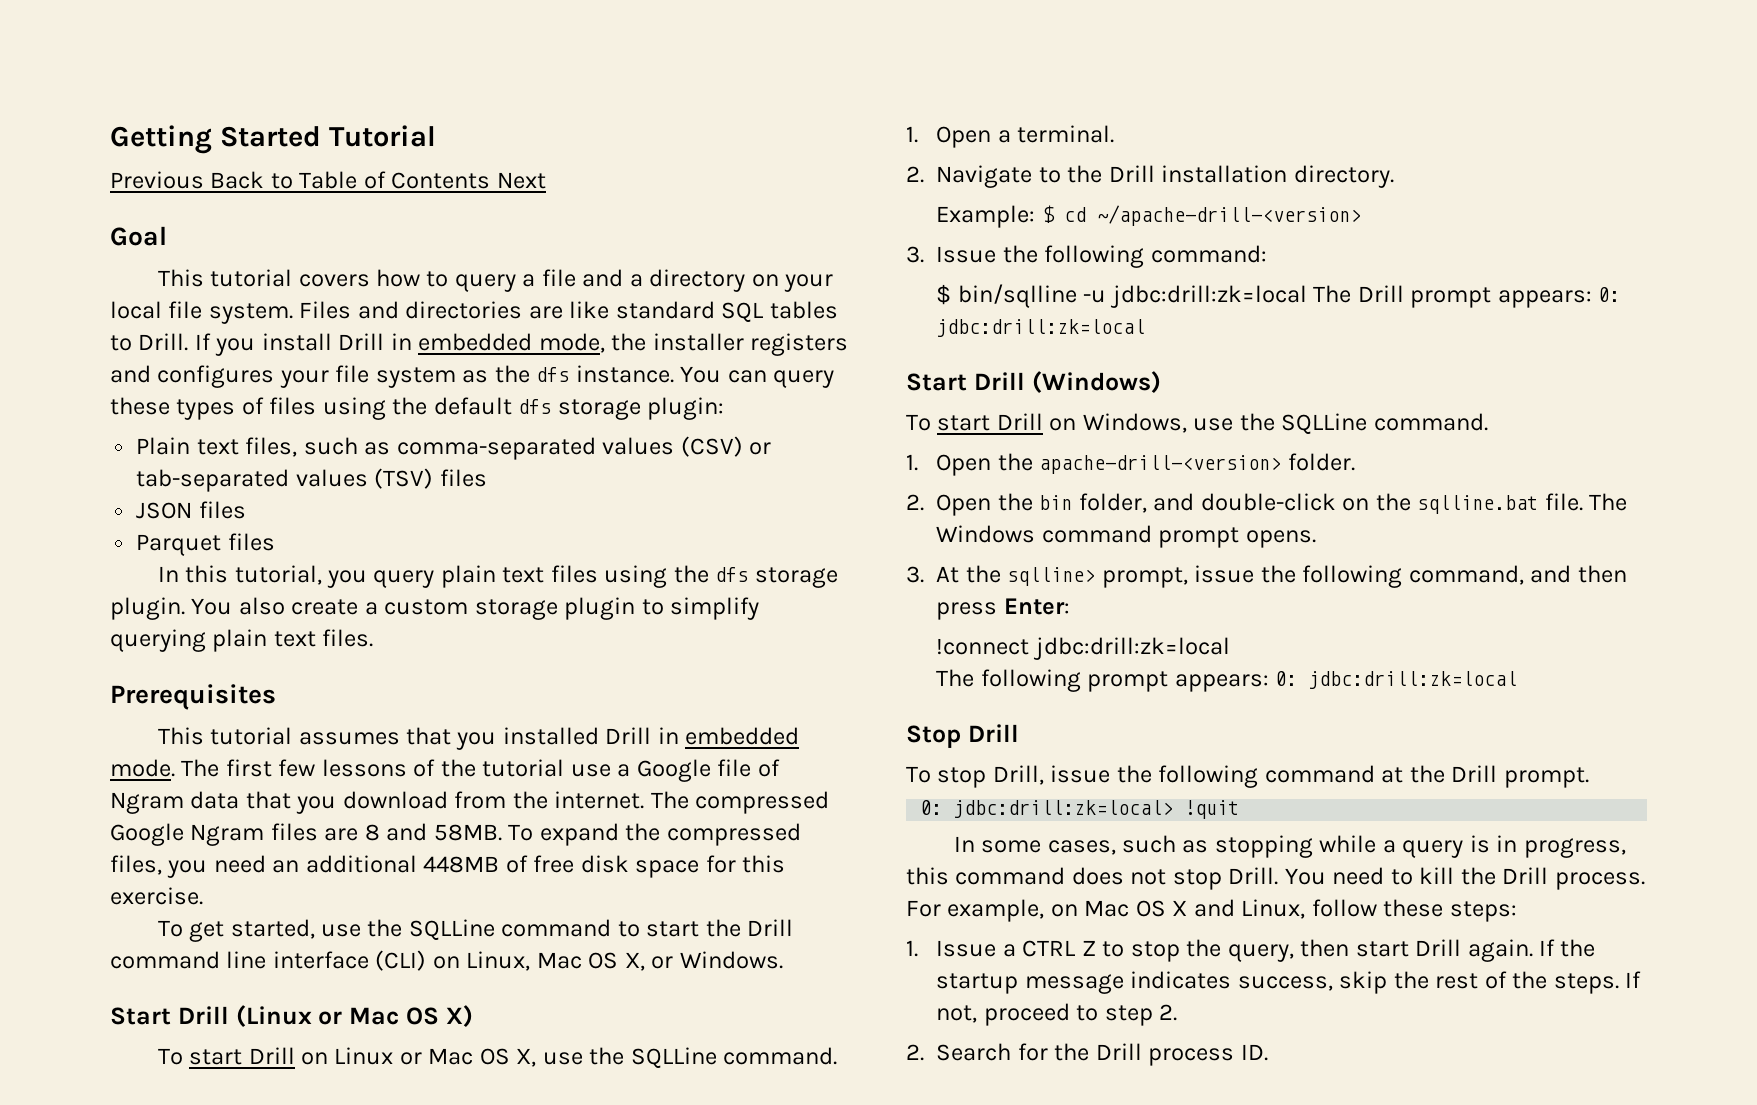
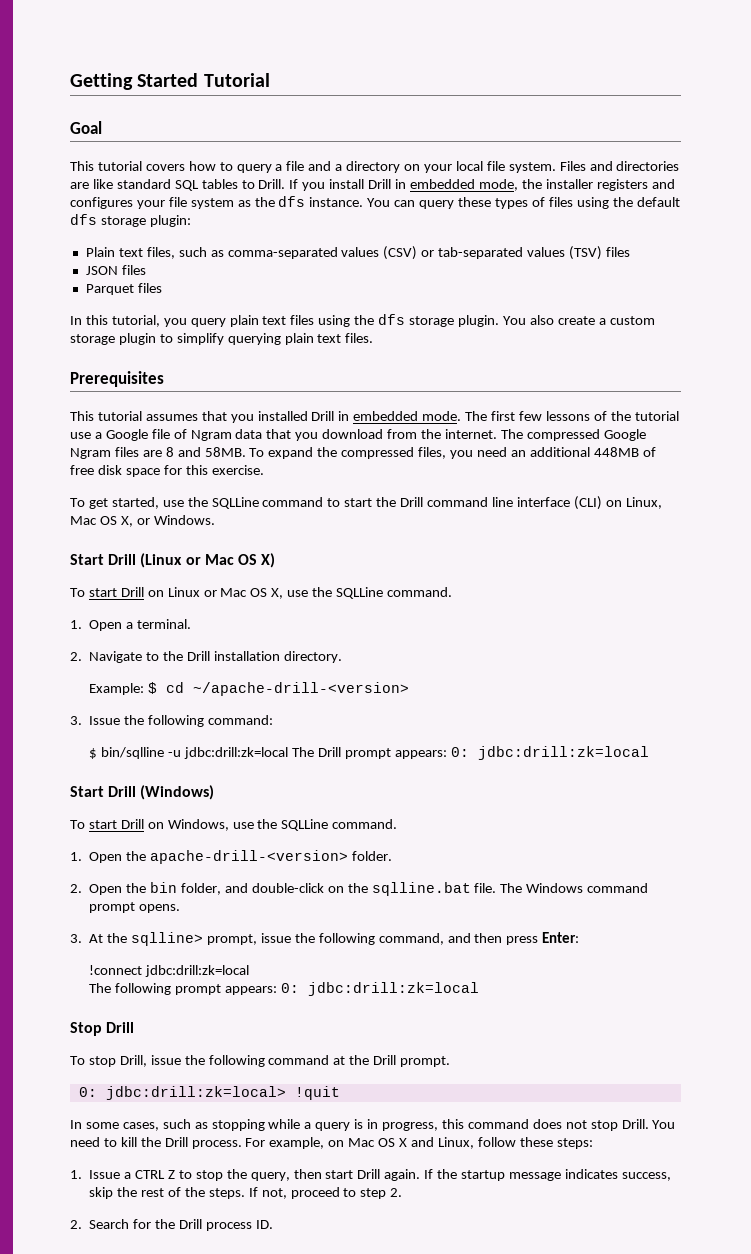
[110,171,546,189] // Previous Back to Table of Contents Next -> (270, 80) none

